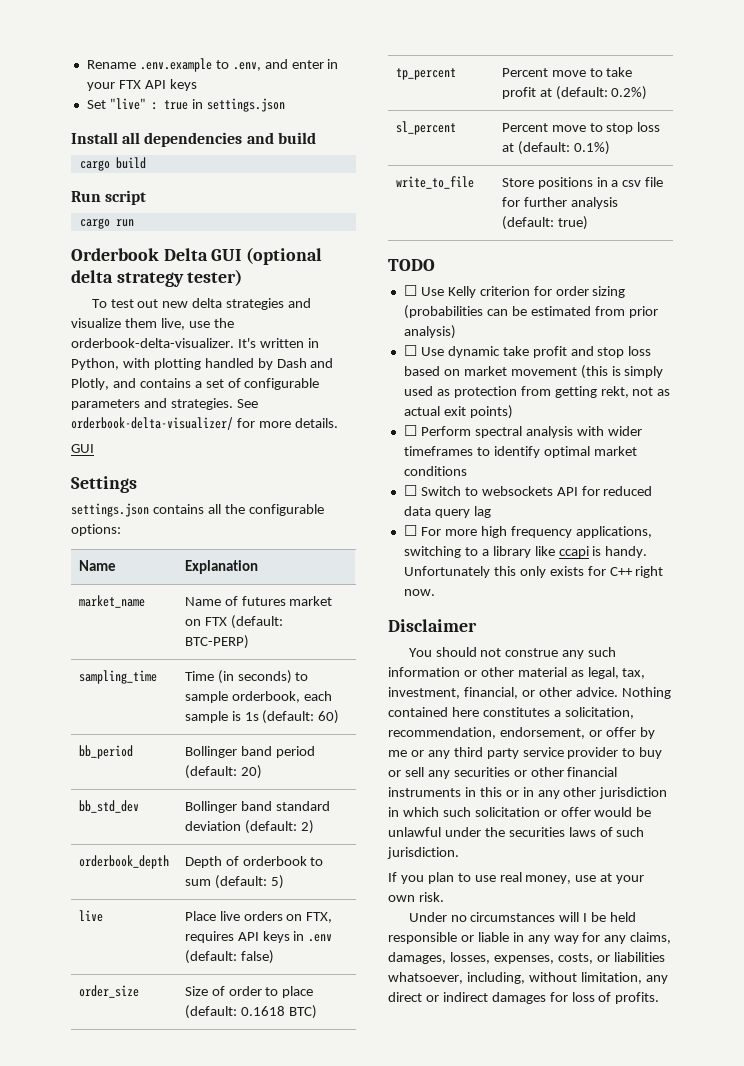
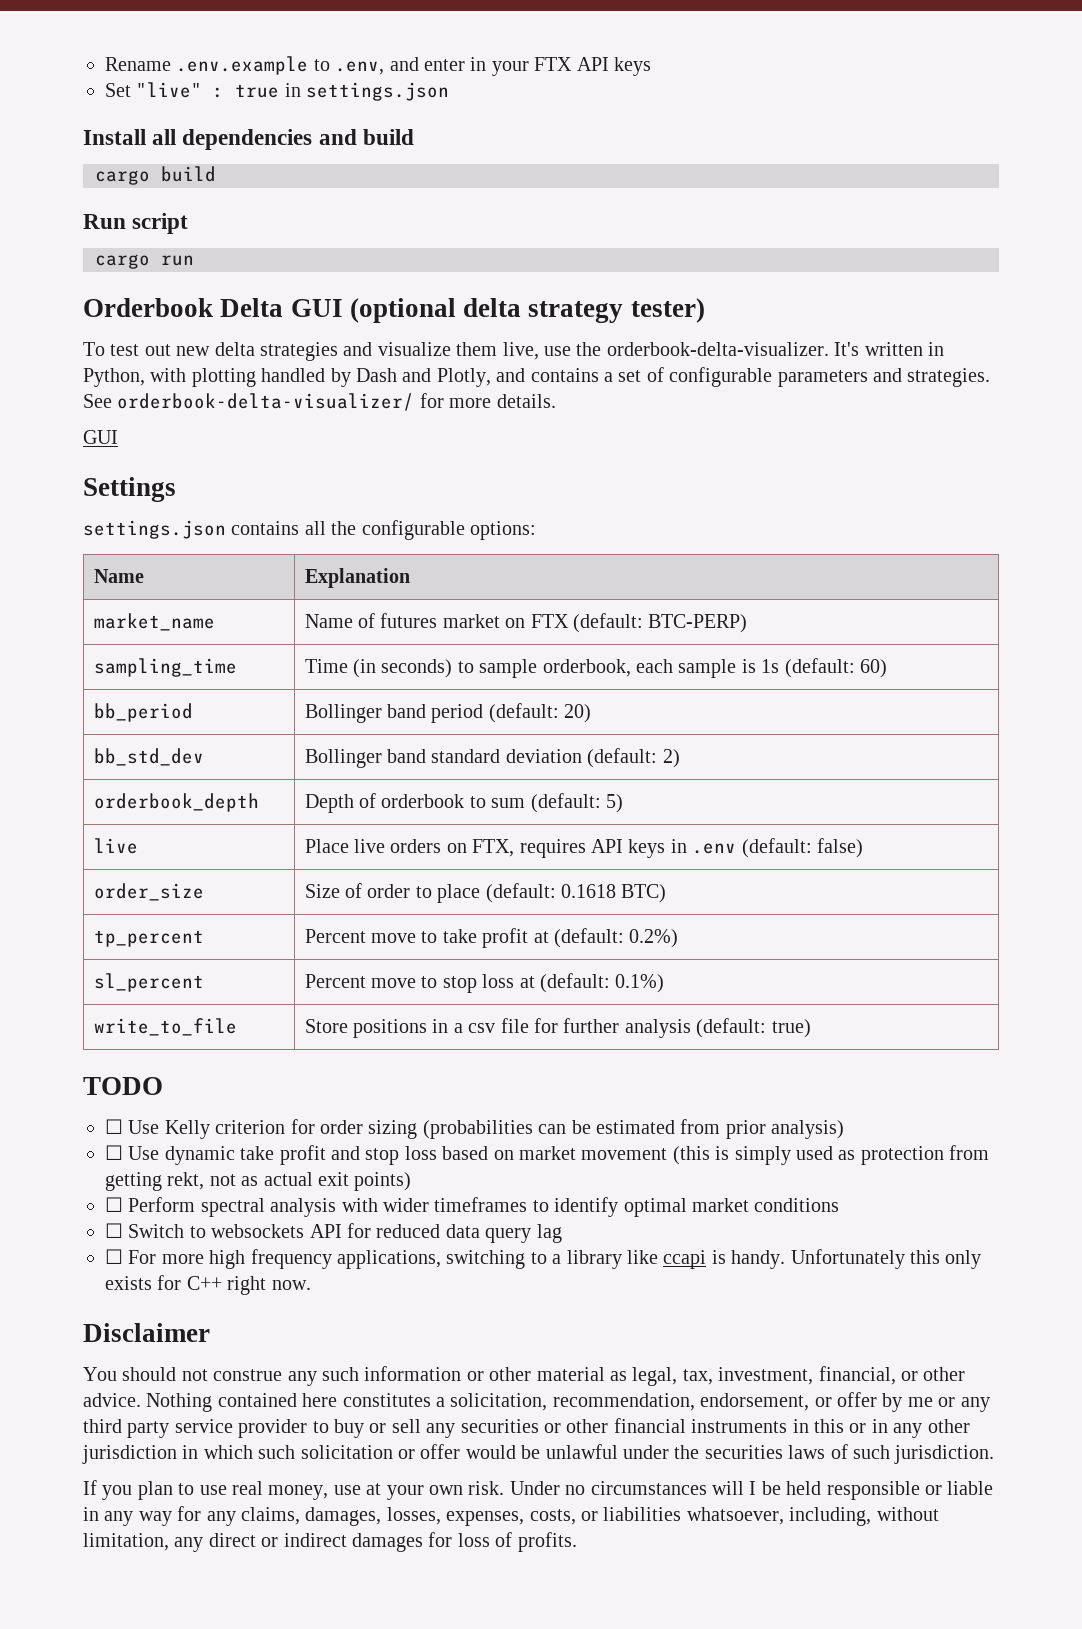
(444, 897) // -> (505, 1488) none

